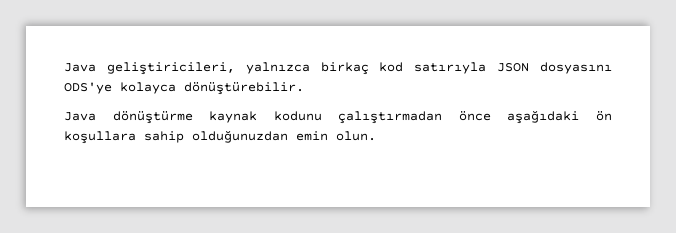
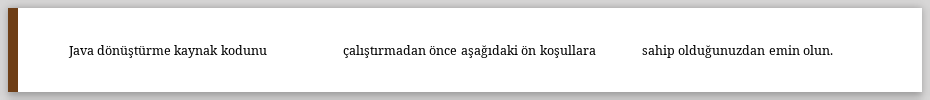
[64,62,612,75] [64,82,304,95] [64,112,96,121] Java geliştiricileri, yalnızca birkaç kod satırıyla JSON dosyasını ODS'ye kolayca dönüştürebilir. // Java -> [67,46,94,58] Java

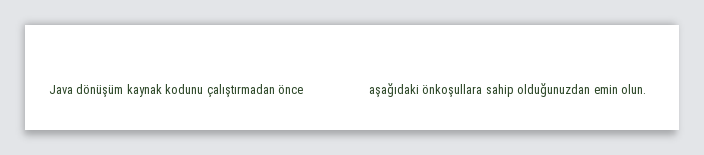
[96,45,171,58] dönüştürme -> [76,84,124,97] dönüşüm
[521,45,596,58] ön koşullara -> [422,84,483,97] önkoşullara

